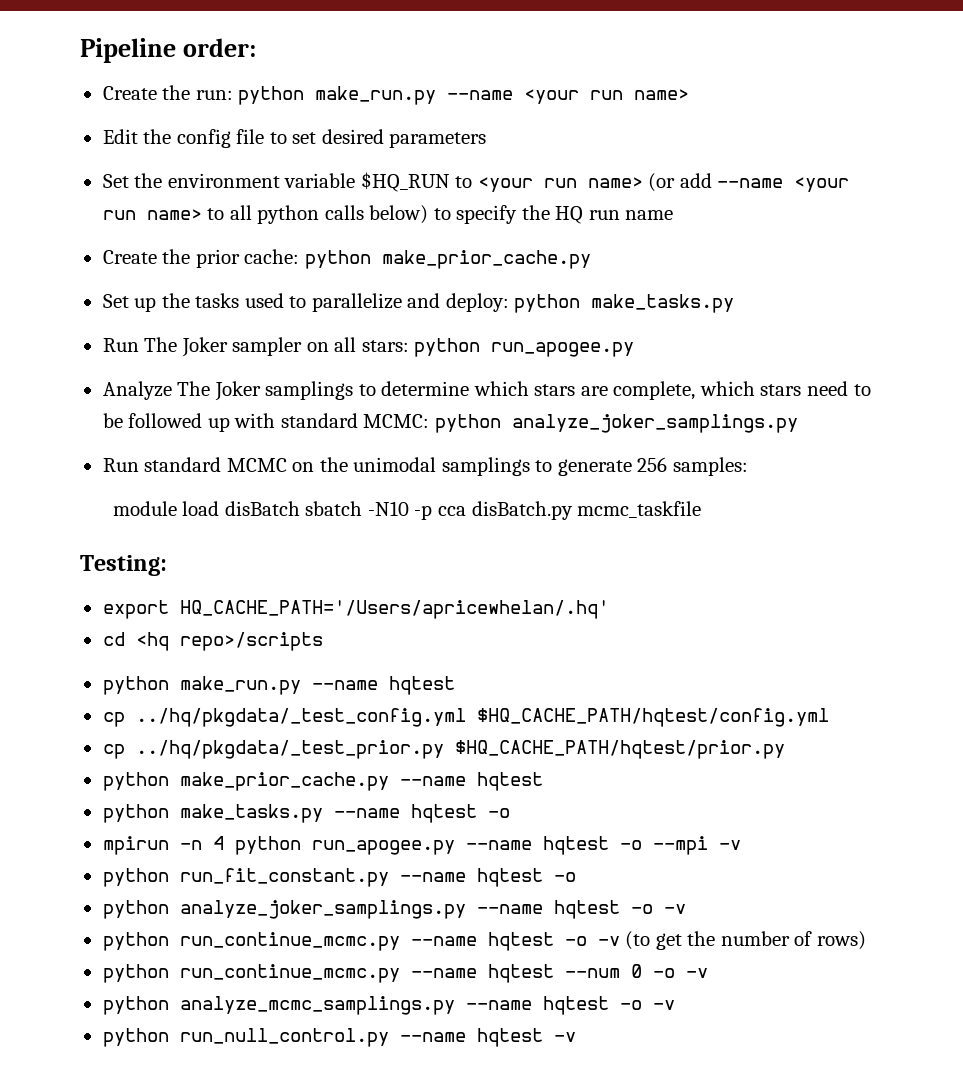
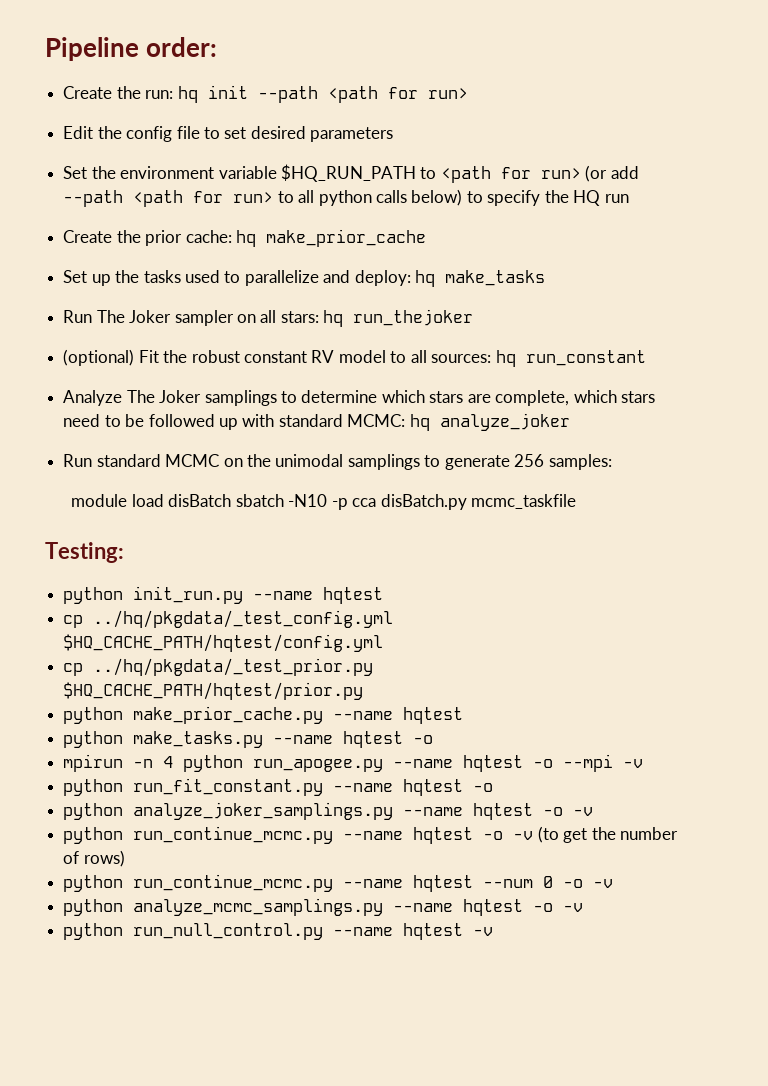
[238,86,690,105] python make_run.py --name <your run name> -> [177,85,468,103] hq init --path <path for run>
[360,172,850,192] [102,209,202,220] $HQ_RUN to <your run name> (or add --name <your run name> -> [280,164,639,183] [63,190,274,207] $HQ_RUN_PATH to <path for run> (or add --path <path for run>
[625,210,674,220] name -> (629, 198) none
[304,250,591,269] python make_prior_cache.py -> [235,229,426,247] hq make_prior_cache
[514,294,735,313] python make_tasks.py -> [415,270,546,287] hq make_tasks
[414,338,635,357] python run_apogee.py -> [323,309,474,327] [63,349,646,367] hq run_thejoker // (optional) Fit the robust constant RV model to all sources: hq run_constant
[434,414,798,433] python analyze_joker_samplings.py -> [409,413,570,431] hq analyze_joker
[102,600,609,619] [102,632,323,651] [102,676,301,695] // export HQ_CACHE_PATH='/Users/apricewhelan/.hq' // cd <hq repo>/scripts // python make_run.py -> [63,586,244,604] // python init_run.py

